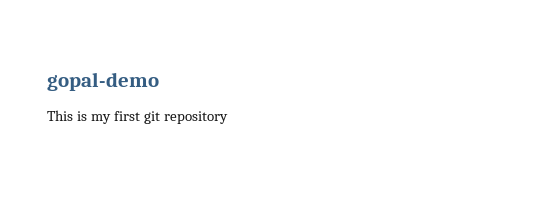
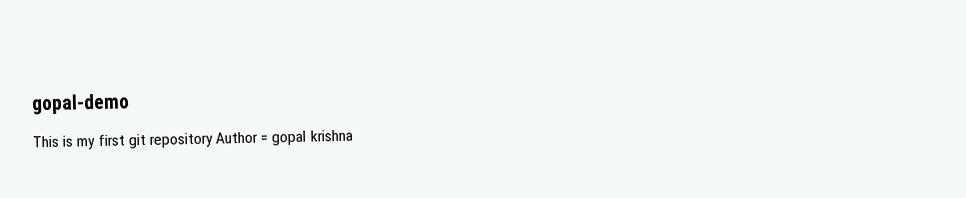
(228, 117) none -> [215,129,353,146] Author = gopal krishna

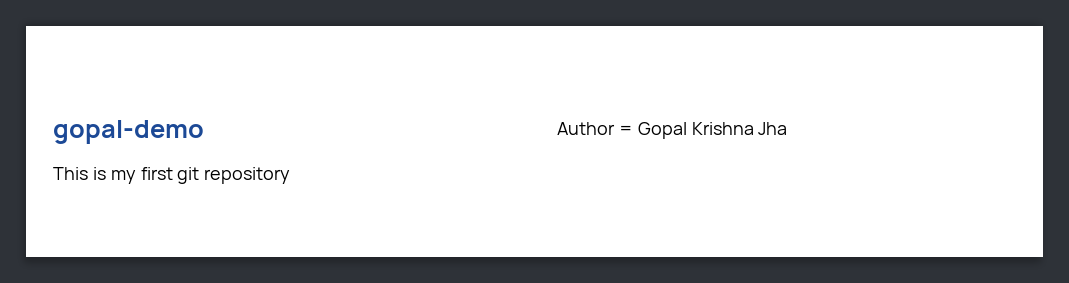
(213, 140) none -> (291, 175) //
[271,129,353,146] gopal krishna -> [637,122,788,139] Gopal Krishna Jha

